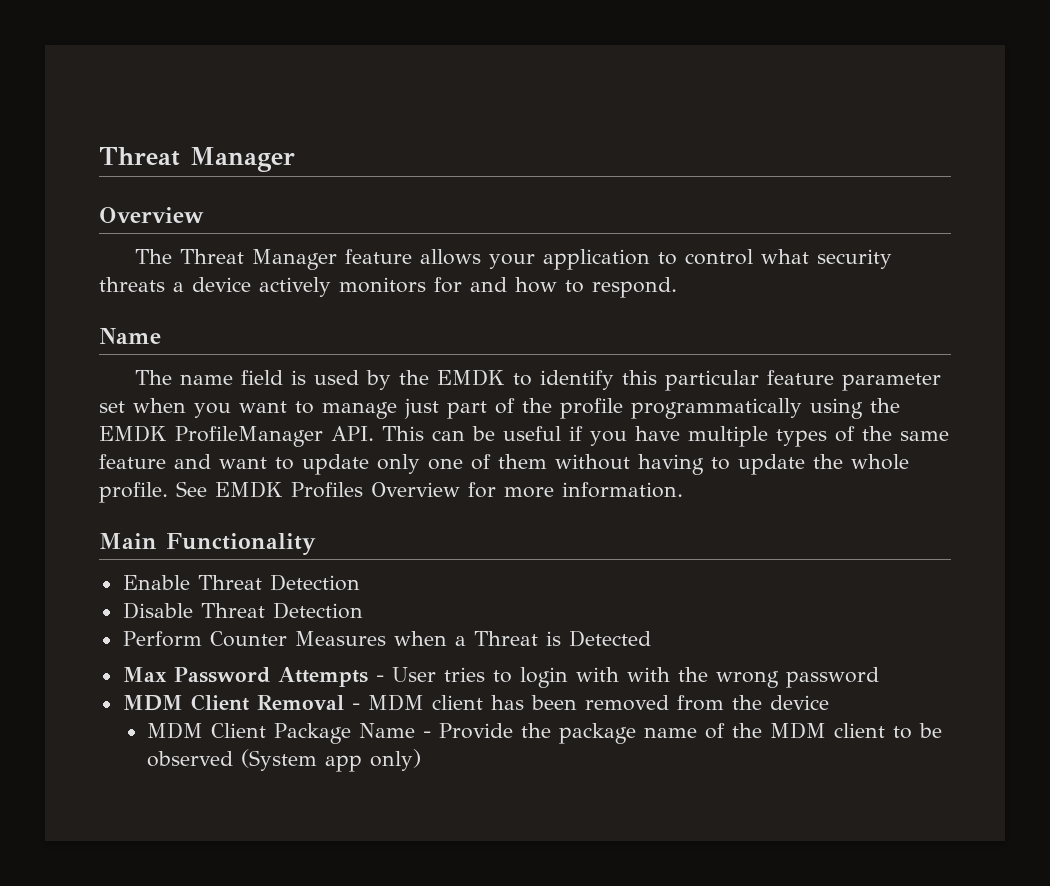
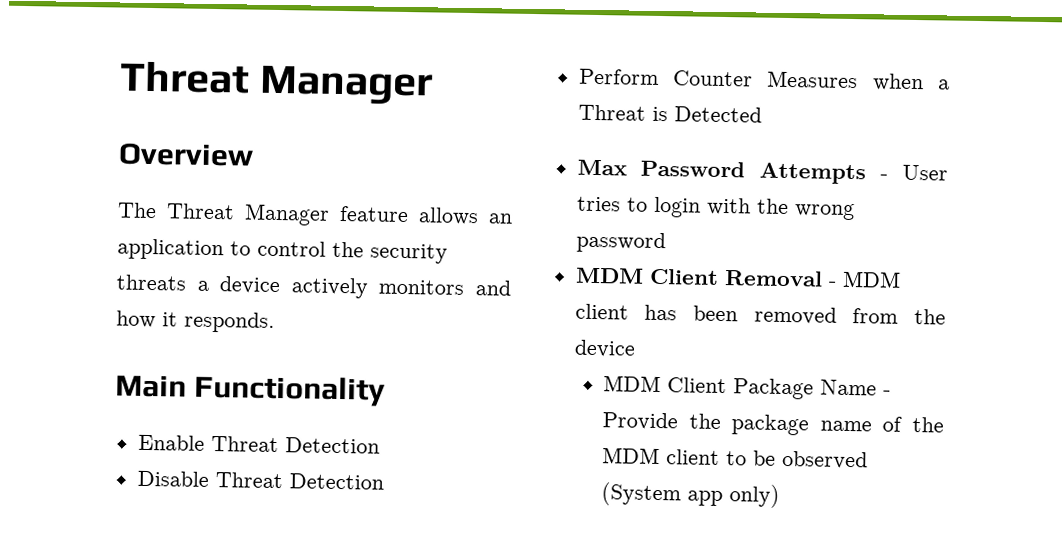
[489,254,536,269] your -> [488,213,513,224] an
[761,249,810,264] what -> [332,241,364,258] the
[434,277,462,293] for -> (465, 287) none
[565,277,677,298] [99,328,161,344] [135,369,942,391] [99,398,900,419] [99,425,949,447] [99,454,909,475] [99,481,683,503] to respond. // Name // The name field is used by the EMDK to identify this particular feature parameter set when you want to manage just part of the profile programmatically using the EMDK ProfileManager API. This can be useful if you have multiple types of the same feature and want to update only one of them without having to update the whole profile. See EMDK Profiles Overview for more information. -> [162,311,275,333] it responds.
[626,667,670,682] with -> (751, 206) none

